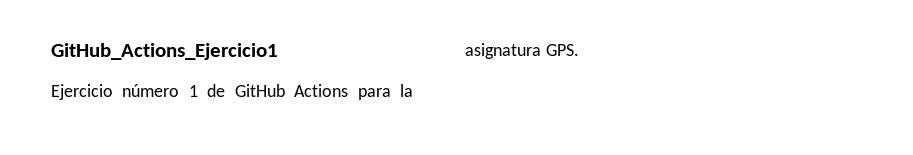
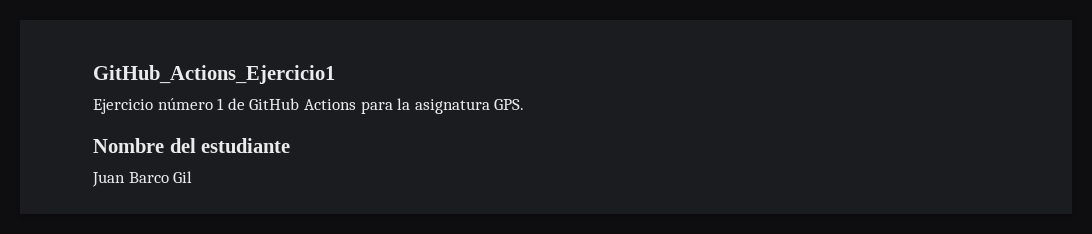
(579, 50) none -> [93,138,291,153] [92,171,193,187] // Nombre del estudiante // Juan Barco Gil

